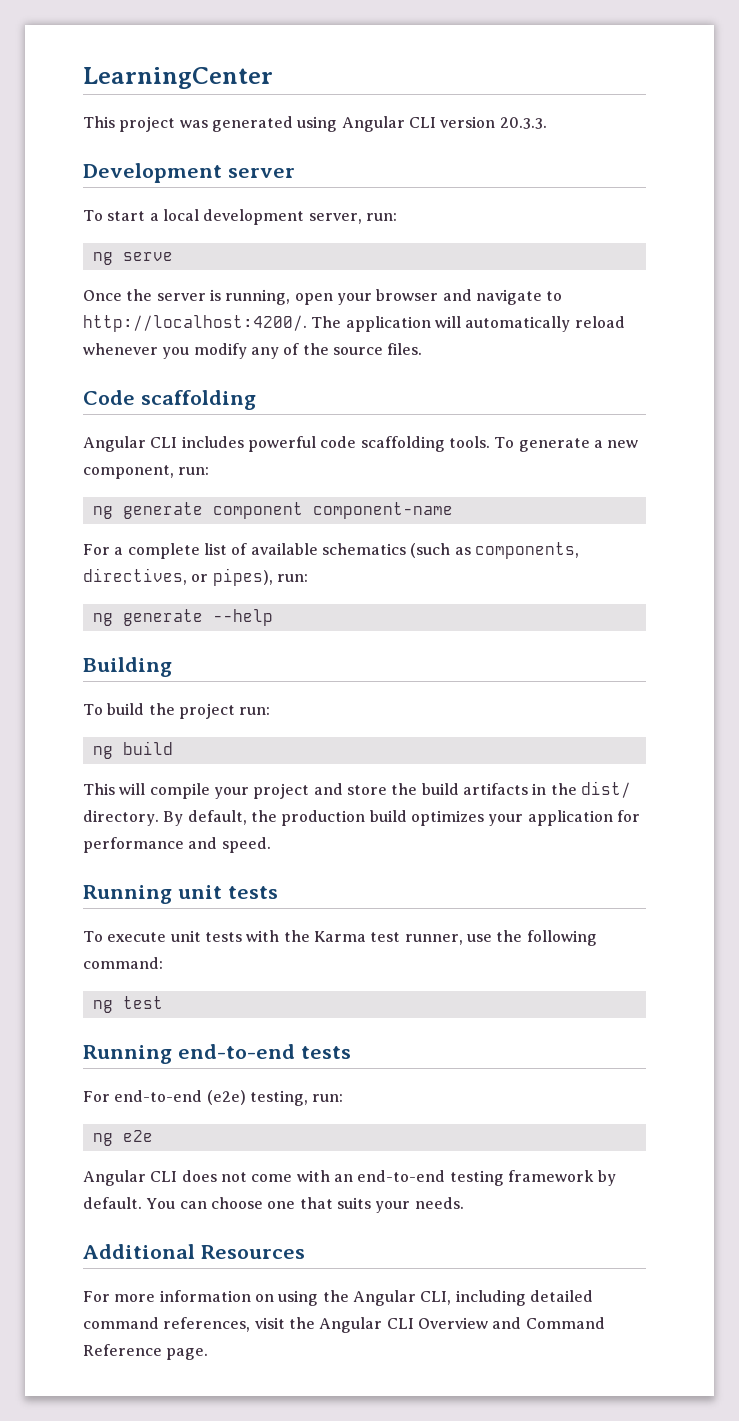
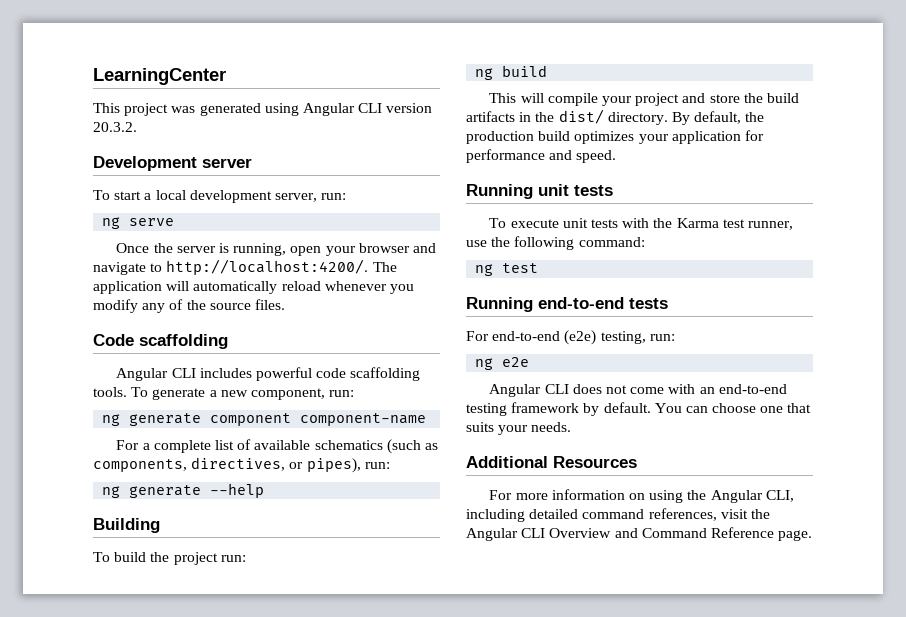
[499,117,547,129] 20.3.3. -> [93,122,137,132] 20.3.2.

